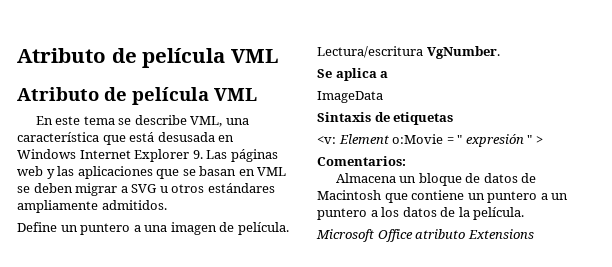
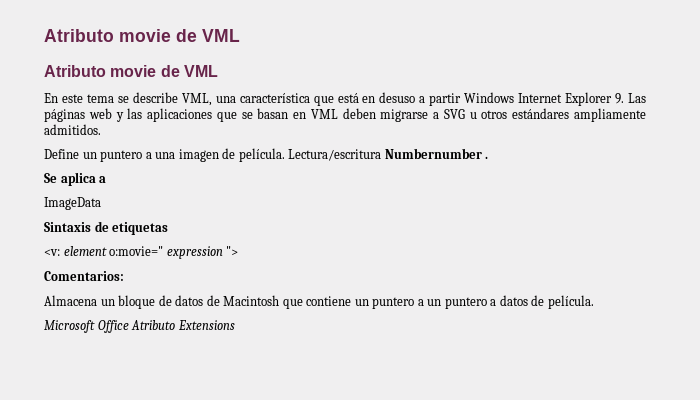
[17,48,226,68] Atributo de película -> [44,29,197,42] Atributo movie de
[104,87,209,105] de película -> [110,65,180,77] movie de
[157,132,235,142] desusada en -> [362,92,462,106] en desuso a partir
[17,183,118,196] se deben migrar -> [342,108,429,122] deben migrarse
[426,46,500,59] VgNumber. -> [384,148,489,159] Numbernumber .
[338,134,543,147] Element o:Movie = " expresión " > -> [63,246,239,259] element o:movie=" expression ">
[381,207,470,217] los datos de la -> [499,295,545,306] datos de
[415,229,466,239] atributo -> [131,320,176,330] Atributo

